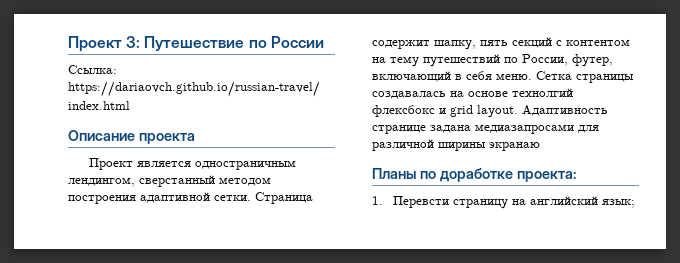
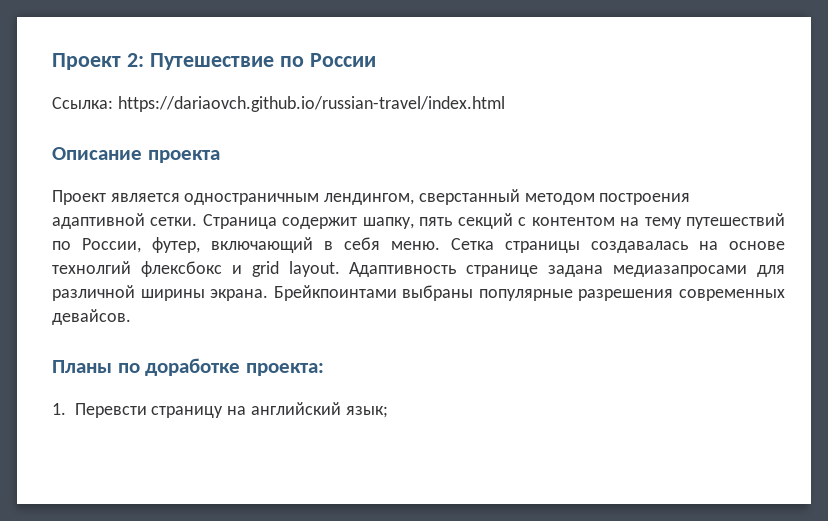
[68,36,141,52] Проект 3: -> [52,53,144,70] Проект 2:
[489,142,540,151] экранаю -> [210,285,785,301] [52,309,131,325] экрана. Брейкпоинтами выбраны популярные разрешения современных девайсов.

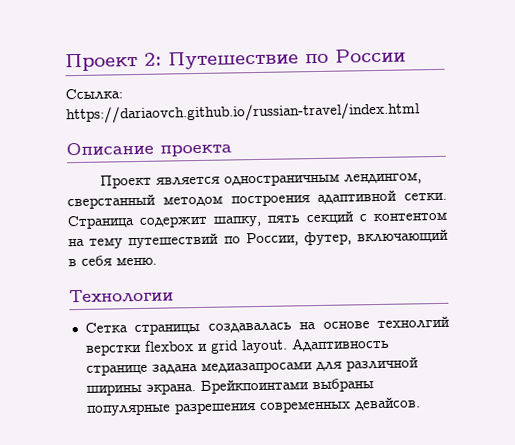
(440, 245) none -> [69,288,174,304] // Технологии //
[140,261,222,277] флексбокс -> [85,340,194,356] верстки flexbox
[52,358,324,376] [52,402,388,418] // Планы по доработке проекта: // 1. Перевсти страницу на английский язык; -> (421, 404) none

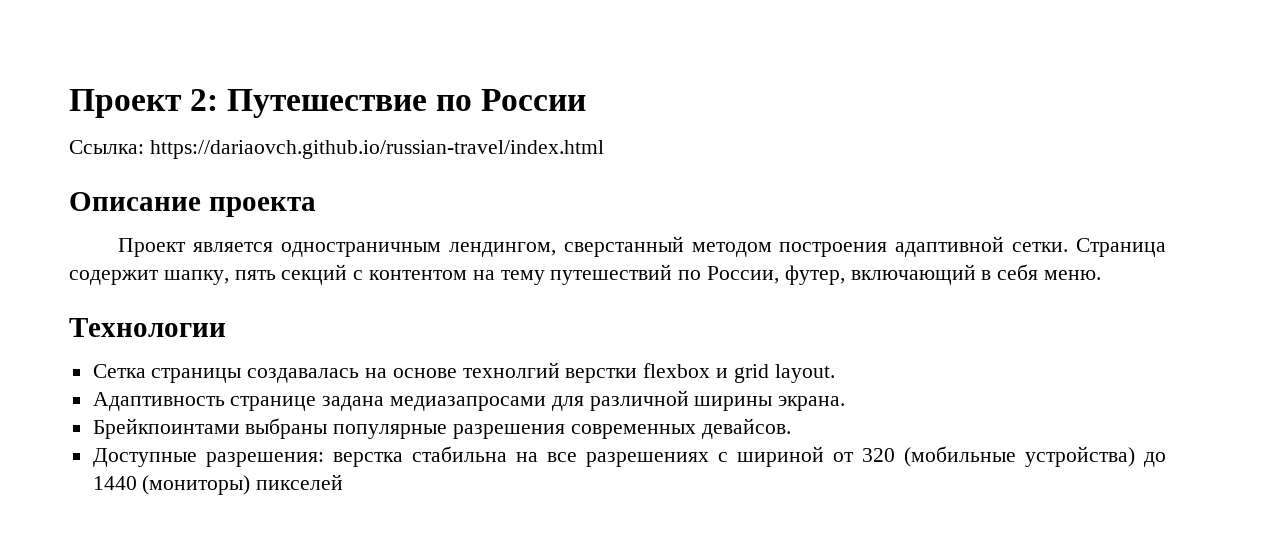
(288, 346) none -> (835, 373) //
(196, 389) none -> (846, 403) //
(421, 404) none -> [92,446,1166,467] [92,474,344,495] // Доступные разрешения: верстка стабильна на все разрешениях с шириной от 320 (мобильные устройства) до 1440 (мониторы) пикселей

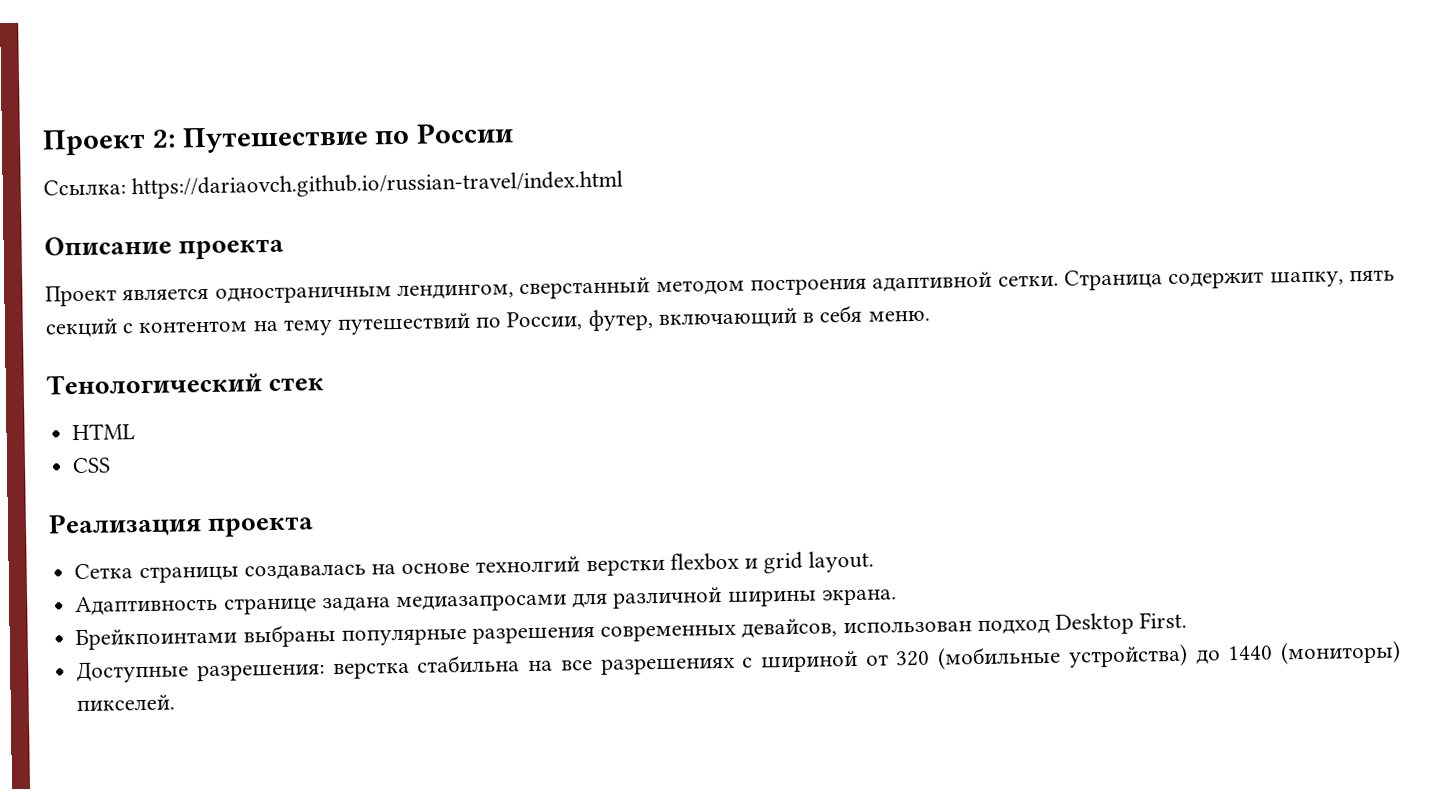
[69,318,226,337] Технологии -> [46,372,325,395] [72,423,136,441] [72,457,112,474] [48,512,315,538] Тенологический стек // HTML // CSS // Реализация проекта
[701,418,791,439] девайсов. -> [741,611,1188,639] девайсов, использован подход Desktop First.
[256,474,344,490] пикселей -> [76,694,176,712] пикселей.

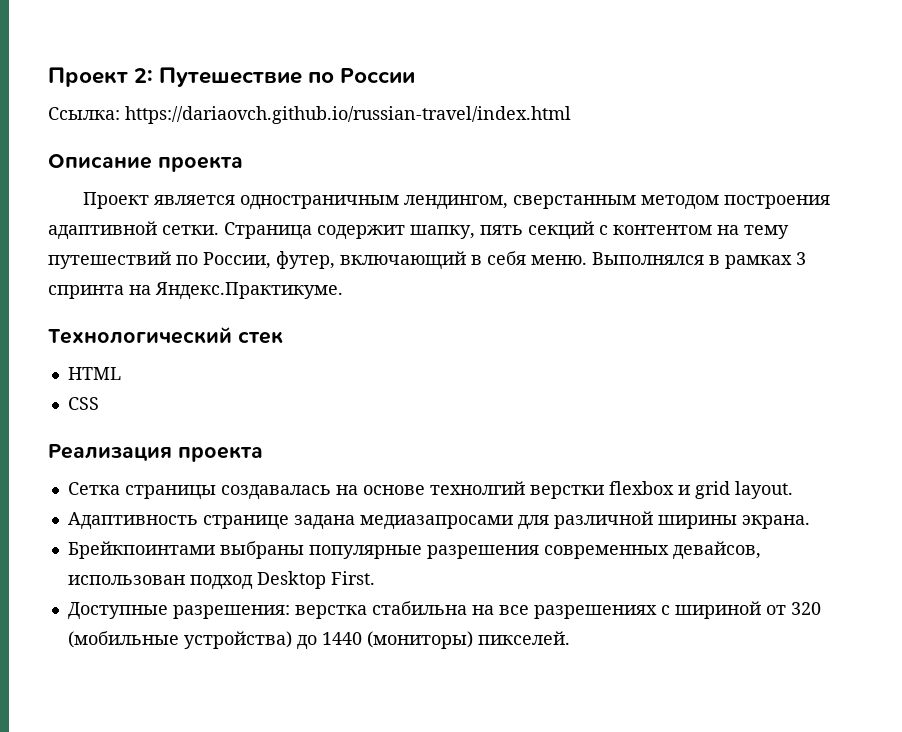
[519,277,651,300] сверстанный -> [513,195,637,209] сверстанным
[46,372,262,395] // Тенологический -> [592,252,806,269] [48,282,343,300] [48,327,232,344] Выполнялся в рамках 3 спринта на Яндекс.Практикуме. // Технологический

